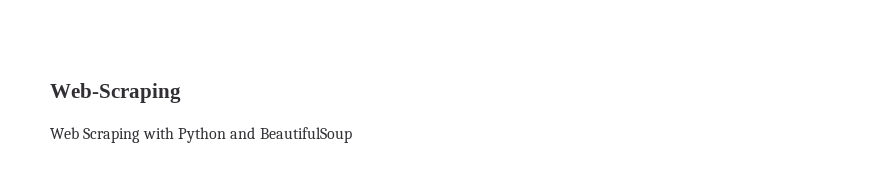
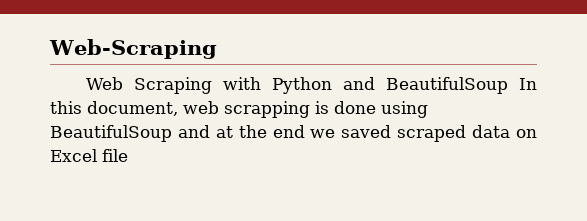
(352, 135) none -> [519,78,537,90] [50,101,428,118] [50,125,538,142] [50,149,128,162] In this document, web scrapping is done using BeautifulSoup and at the end we saved scraped data on Excel file

